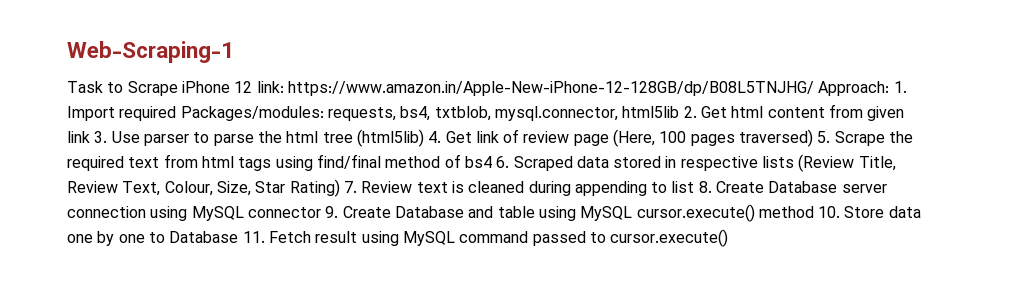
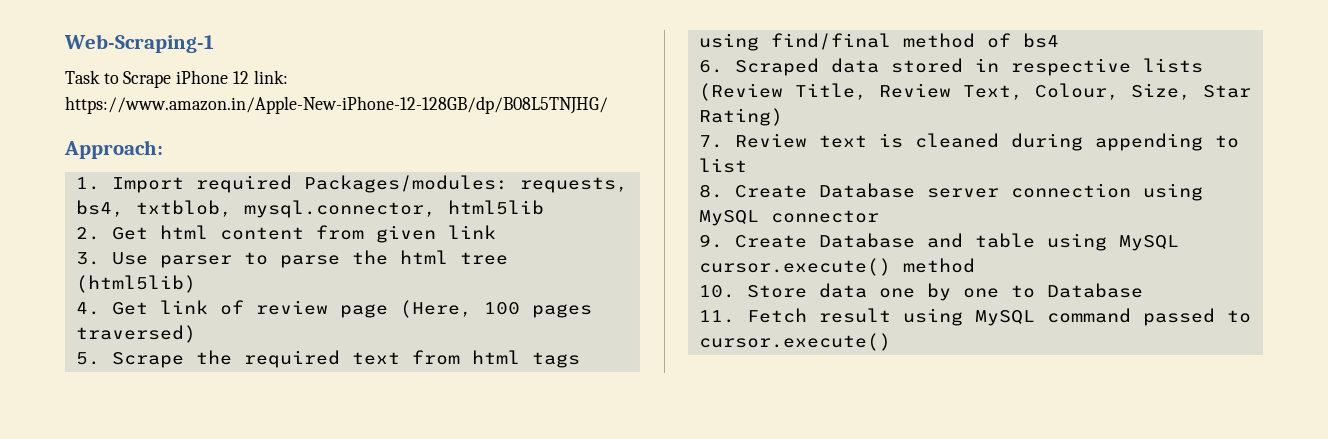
(814, 88) none -> (608, 105) //
(890, 88) none -> (163, 149) //
(680, 112) none -> (544, 207) //
(90, 137) none -> (496, 232) //
(424, 138) none -> (196, 284) //
(814, 138) none -> (196, 334) //
(492, 162) none -> (1059, 40) //
(340, 188) none -> (783, 117) //
(695, 187) none -> (747, 165) //
(321, 212) none -> (879, 216) //
(814, 212) none -> (975, 265) //
(239, 237) none -> (1143, 290) //

